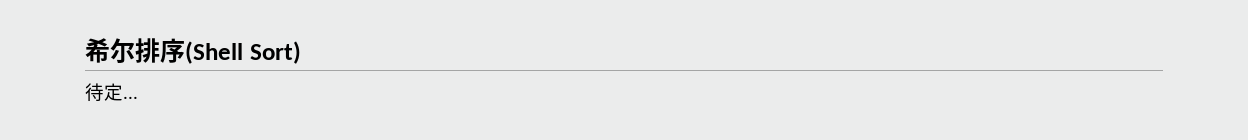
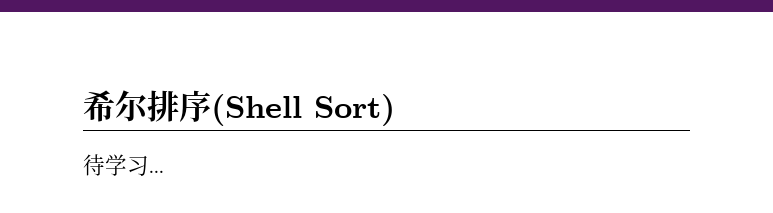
[104,83,123,101] 定 -> [105,154,149,176] 学习

